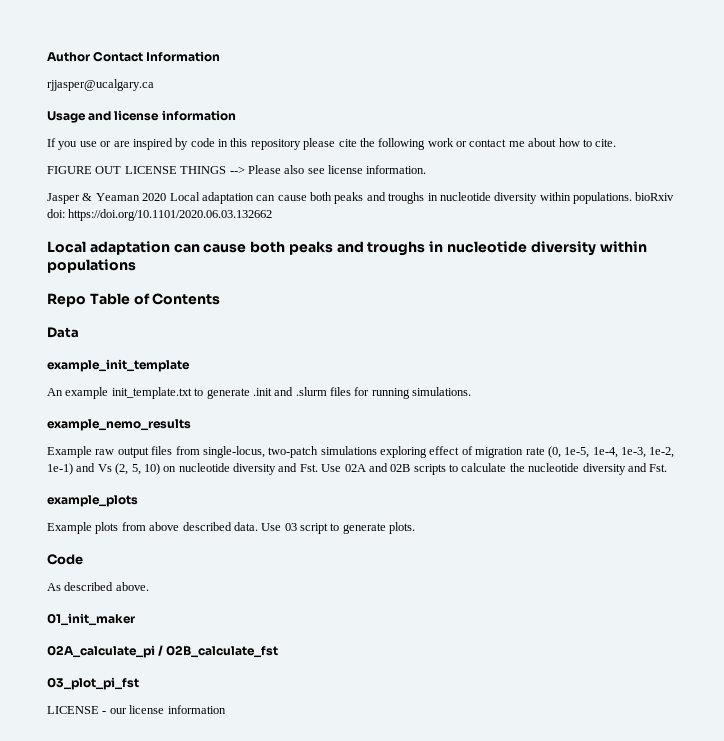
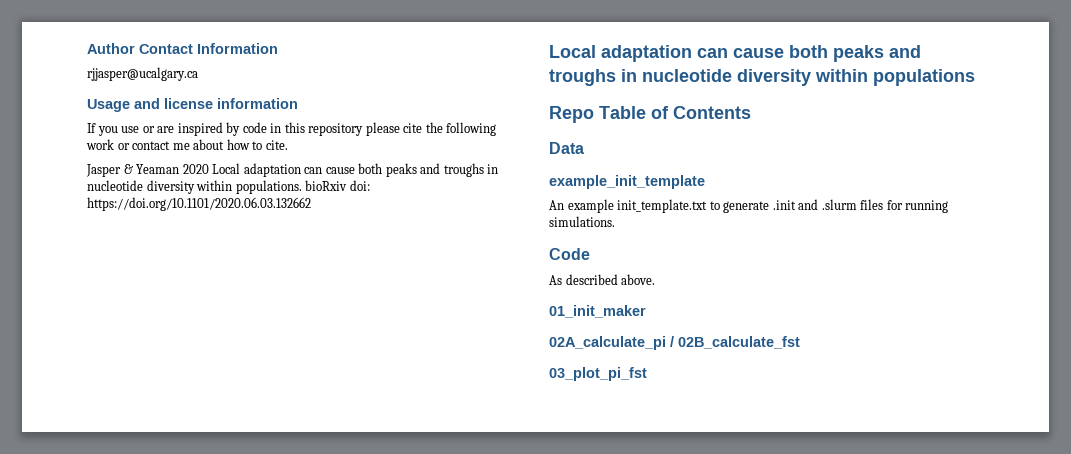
[47,165,427,174] // FIGURE OUT LICENSE THINGS --> Please also see license information. -> (288, 145) none
[47,419,191,431] [47,446,675,458] [47,463,668,475] [47,495,138,507] [47,522,416,534] // example_nemo_results // Example raw output files from single-locus, two-patch simulations exploring effect of migration rate (0, 1e-5, 1e-4, 1e-3, 1e-2, 1e-1) and Vs (2, 5, 10) on nucleotide diversity and Fst. Use 02A and 02B scripts to calculate the nucleotide diversity and Fst. // example_plots // Example plots from above described data. Use 03 script to generate plots. -> (615, 221) none
[47,705,226,714] // LICENSE - our license information -> (647, 374) none

